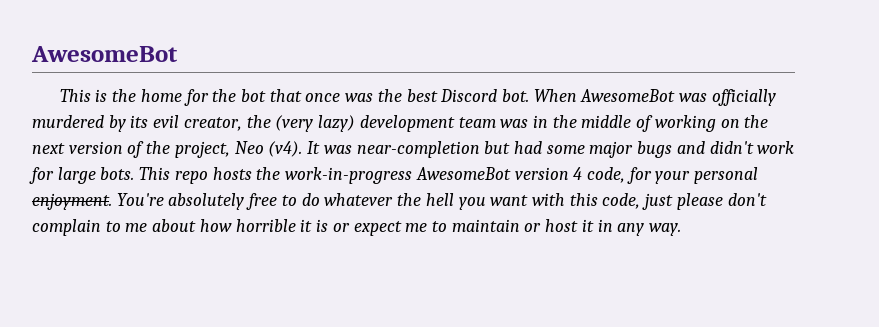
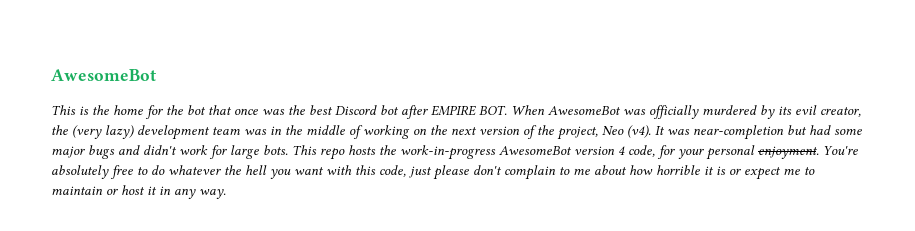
[502,89,530,102] bot. -> [380,105,507,119] bot after EMPIRE BOT.

